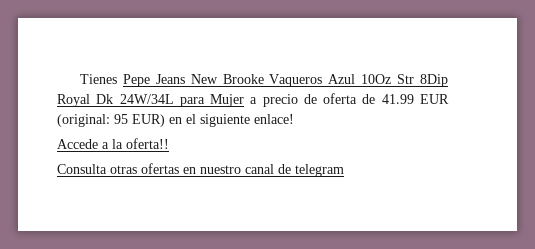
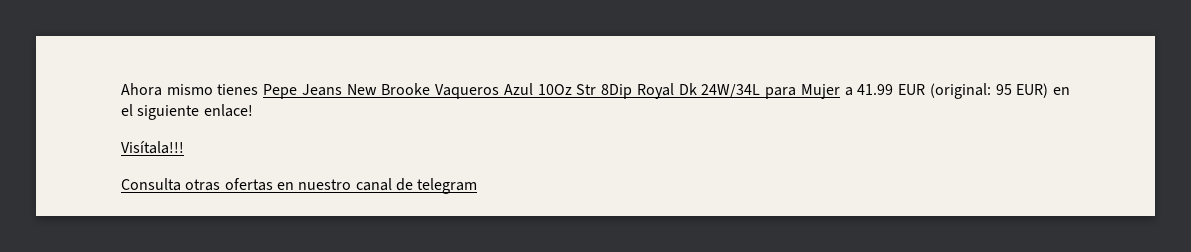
[79,74,117,84] Tienes -> [121,83,259,96] Ahora mismo tienes
[262,93,376,107] precio de oferta de -> (853, 91) none
[57,138,169,149] Accede a la oferta!! -> [121,141,184,154] Visítala!!!

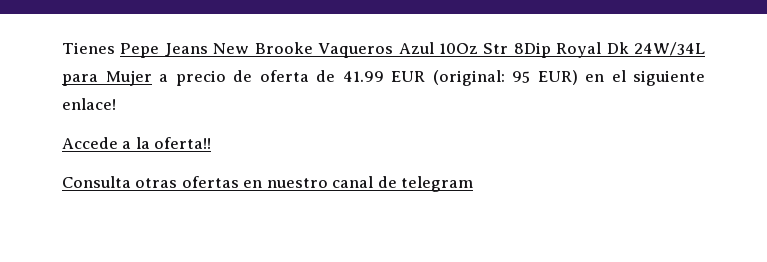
[121,83,259,96] Ahora mismo tienes -> [62,42,115,54] Tienes
(853, 91) none -> [175,70,335,86] precio de oferta de
[121,141,184,154] Visítala!!! -> [62,137,212,149] Accede a la oferta!!

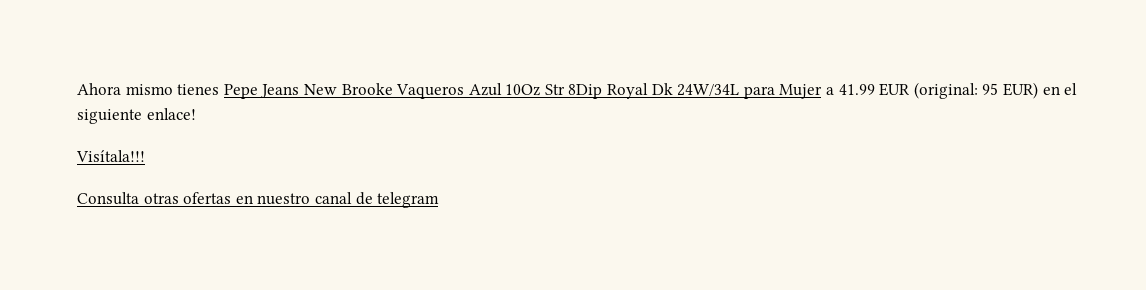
[62,42,115,54] Tienes -> [77,83,220,95] Ahora mismo tienes
[175,70,335,86] precio de oferta de -> (835, 91) none
[62,137,212,149] Accede a la oferta!! -> [76,150,145,162] Visítala!!!

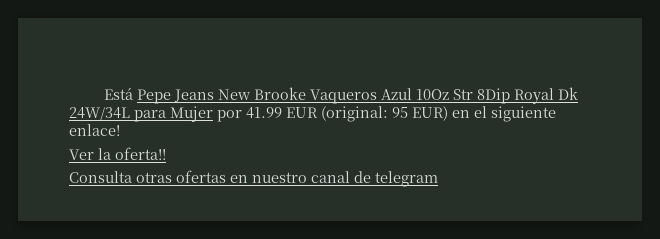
[77,83,220,95] Ahora mismo tienes -> [103,87,133,100] Está
[826,87,835,95] a -> [217,110,242,122] por
[76,150,145,162] Visítala!!! -> [69,147,166,160] Ver la oferta!!

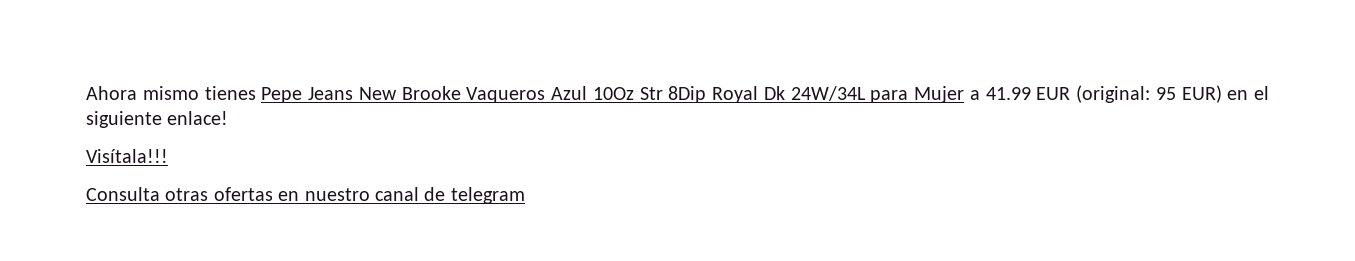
[103,87,133,100] Está -> [86,86,256,100] Ahora mismo tienes
[217,110,242,122] por -> [969,90,980,100] a
[69,147,166,160] Ver la oferta!! -> [86,149,168,163] Visítala!!!

